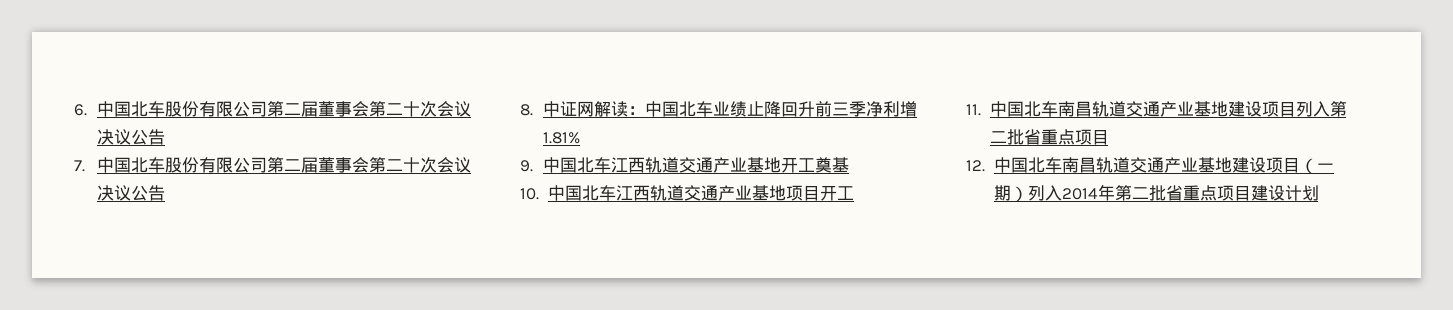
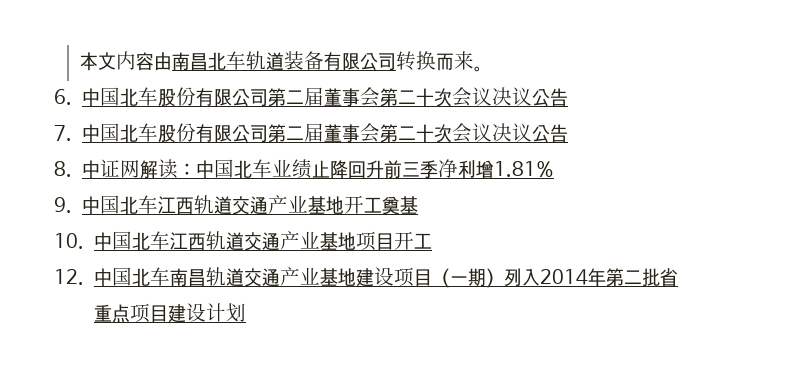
(74, 110) none -> [80,51,484,72] 本文内容由南昌北车轨道装备有限公司转换而来。 //
[966,101,1347,117] [989,129,1109,145] [966,157,1300,173] 11.中国北车南昌轨道交通产业基地建设项目列入第二批省重点项目 // 12.中国北车南昌轨道交通产业基地建设项目 -> [54,267,432,287] 12.中国北车南昌轨道交通产业基地建设项目

